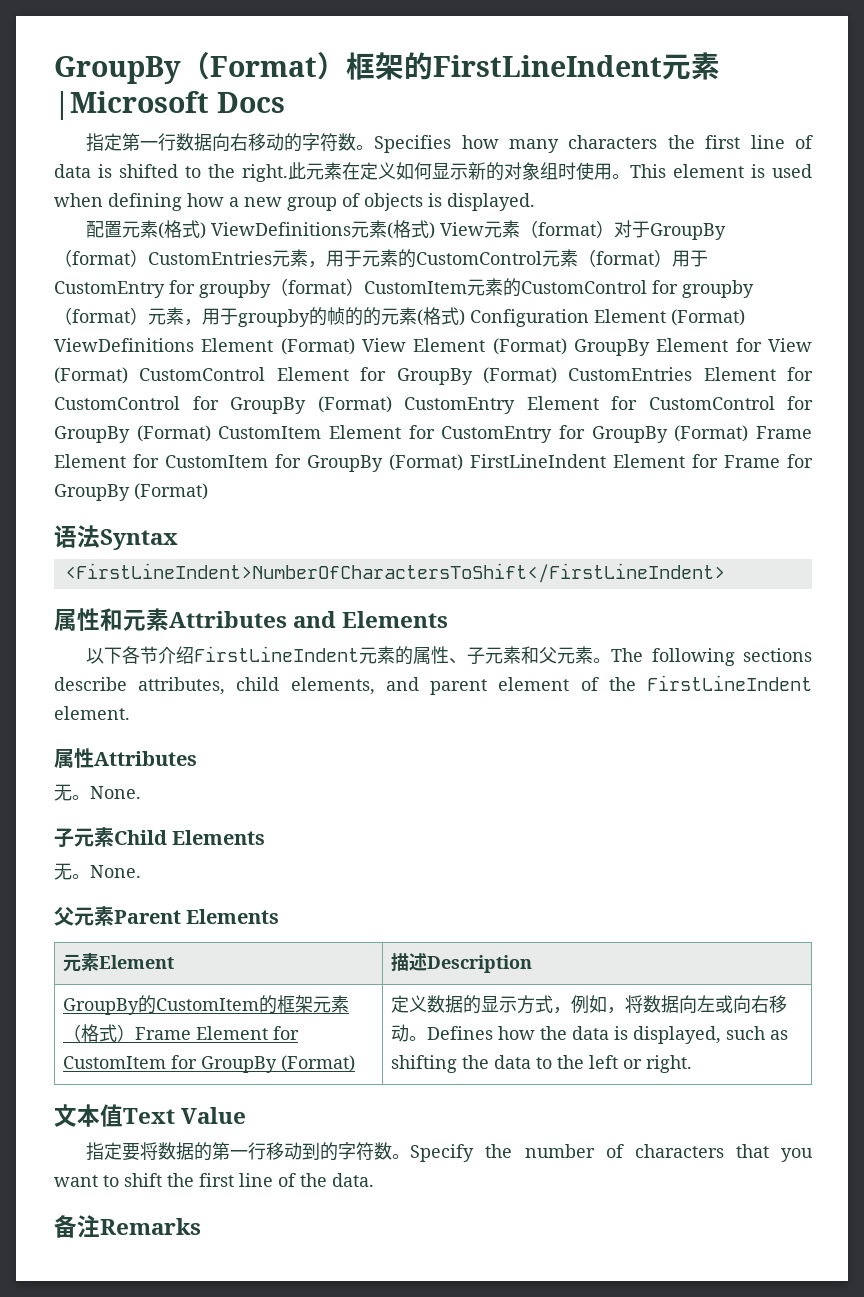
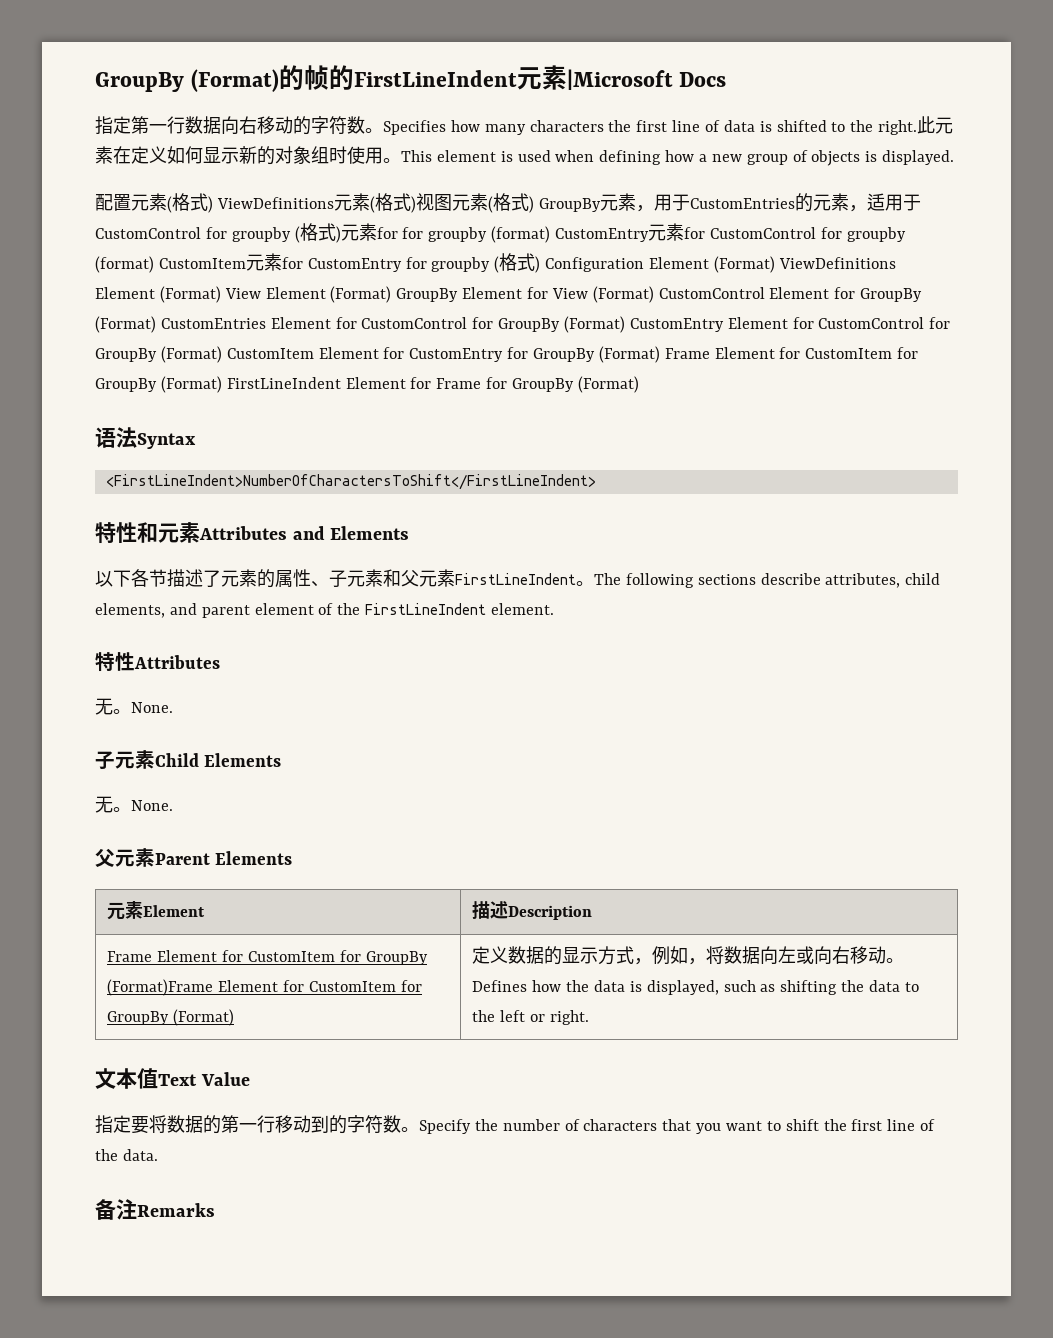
[54,52,404,84] GroupBy（Format）框架 -> [95,65,329,92] GroupBy (Format)的帧
[440,220,727,240] [54,249,708,268] [54,278,754,298] [54,307,417,327] View元素（format）对于GroupBy（format）CustomEntries元素，用于元素的CustomControl元素（format）用于CustomEntry for groupby（format）CustomItem元素的CustomControl for groupby（format）元素，用于groupby的帧的的元素 -> [415,193,921,213] [95,223,906,243] [95,253,491,273] 视图元素(格式) GroupBy元素，用于CustomEntries的元素，适用于CustomControl for groupby (格式)元素for for groupby (format) CustomEntry元素for CustomControl for groupby (format) CustomItem元素for CustomEntry for groupby
[54,609,77,631] 属 -> [95,522,116,544] 特
[158,646,360,664] 介绍FirstLineIndent -> [167,569,221,587] 描述了
(594, 655) none -> [455,573,576,585] FirstLineIndent
[54,749,74,768] 属 -> [95,652,115,672] 特
[63,995,350,1015] [63,1024,192,1042] GroupBy的CustomItem的框架元素（格式）Frame -> [107,950,428,965] [107,979,214,996] Frame Element for CustomItem for GroupBy (Format)Frame

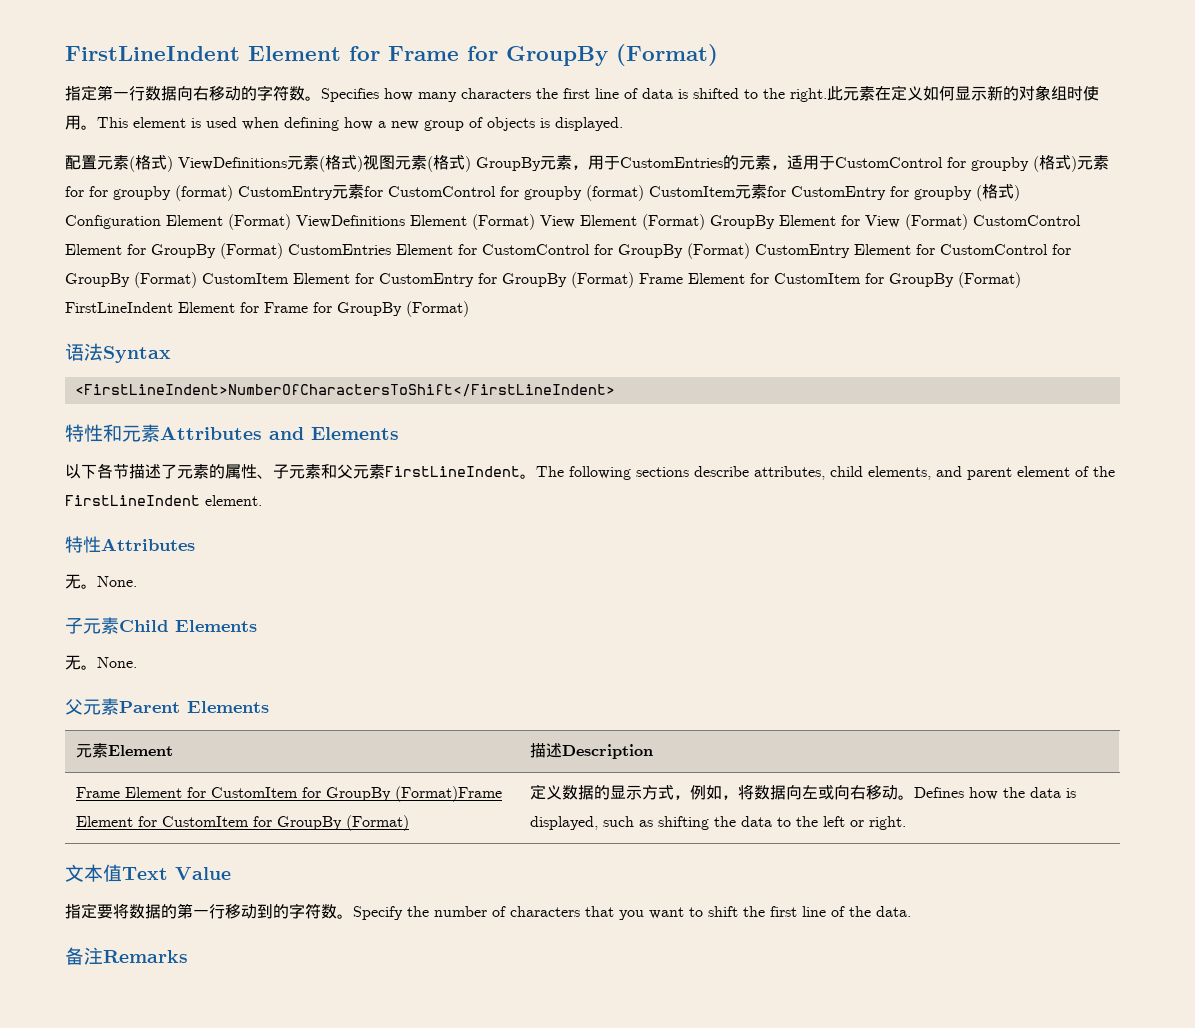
[95,65,727,92] GroupBy (Format)的帧的FirstLineIndent元素|Microsoft Docs -> [65,44,718,66] FirstLineIndent Element for Frame for GroupBy (Format)

